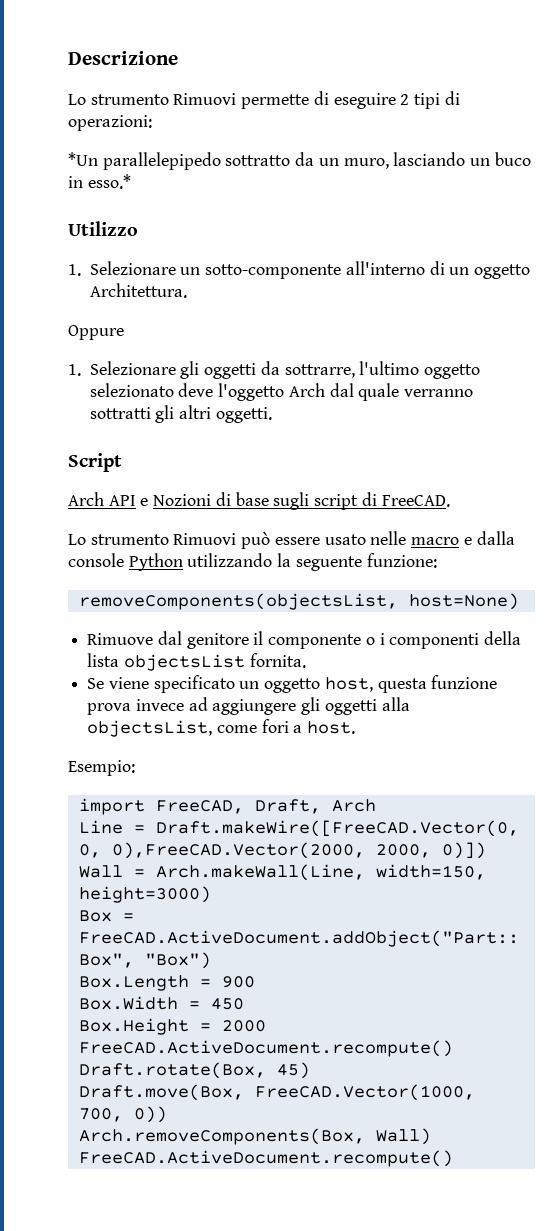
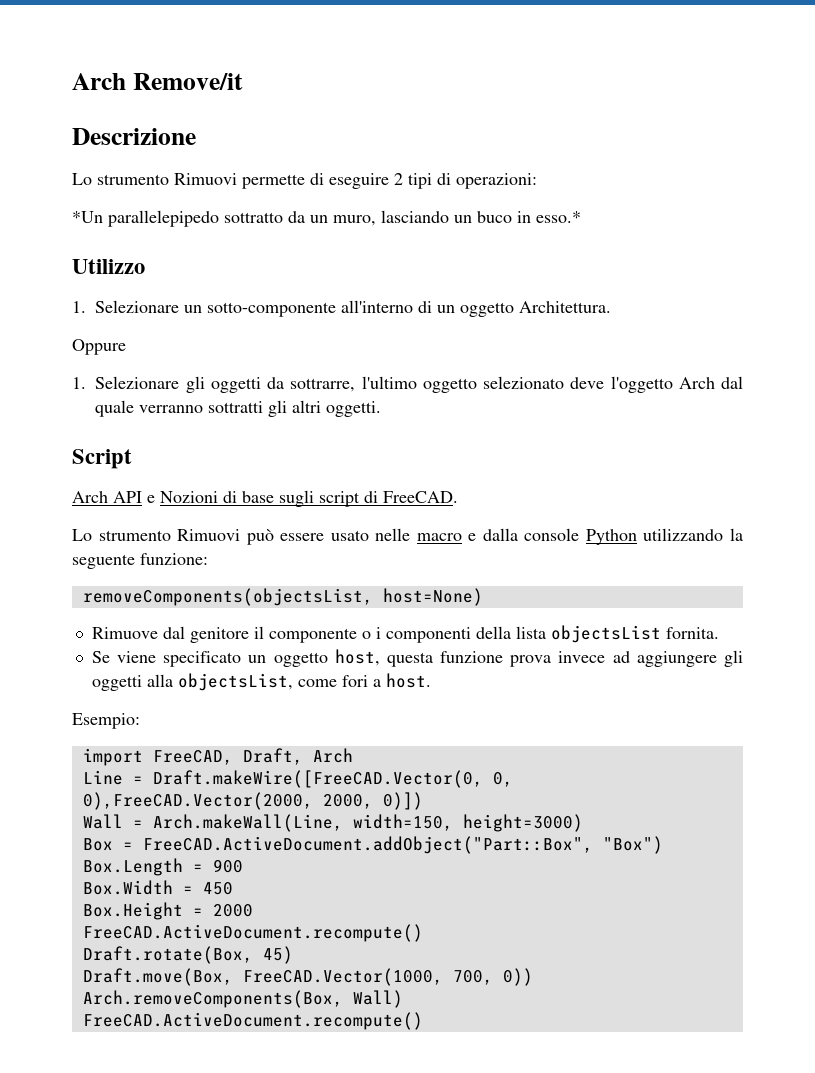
(68, 58) none -> [72,73,243,90] Arch Remove/it //

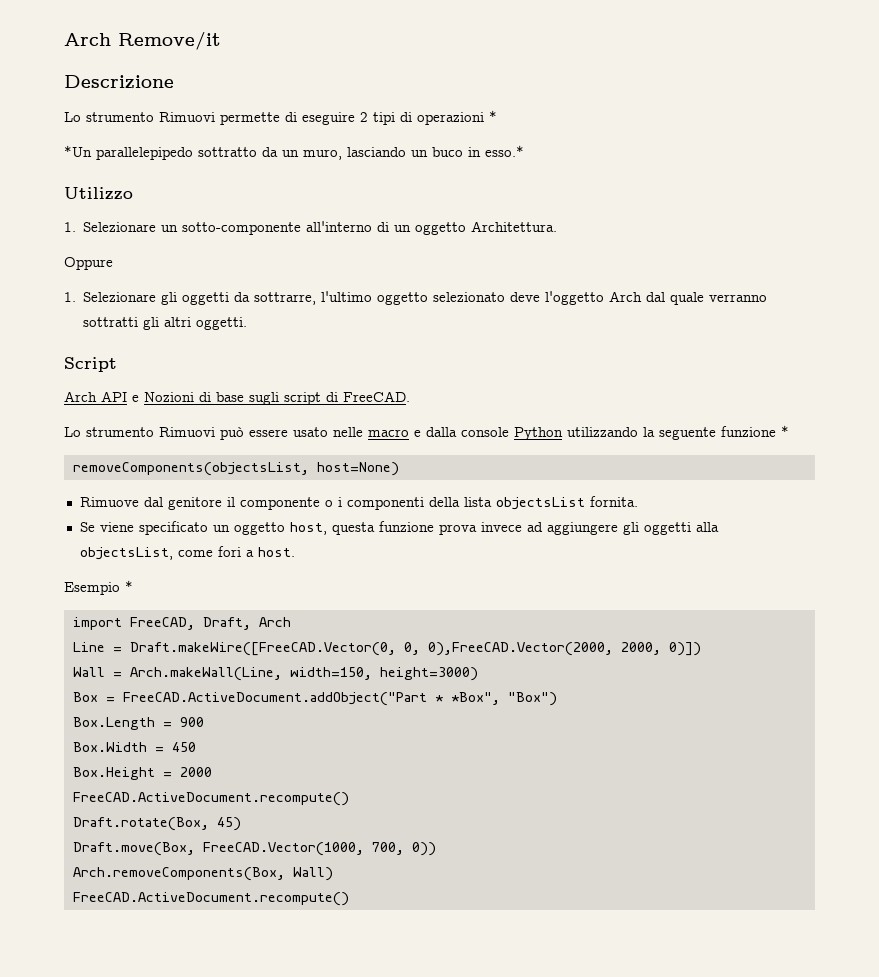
[456,173,537,189] operazioni: -> [417,110,497,125] operazioni *
[140,553,208,565] funzione: -> [721,425,789,437] funzione *
[72,713,140,729] Esempio: -> [64,580,133,595] Esempio *
[142,836,593,854] FreeCAD.ActiveDocument.addObject("Part::Box", -> [122,692,500,706] FreeCAD.ActiveDocument.addObject("Part * *Box",

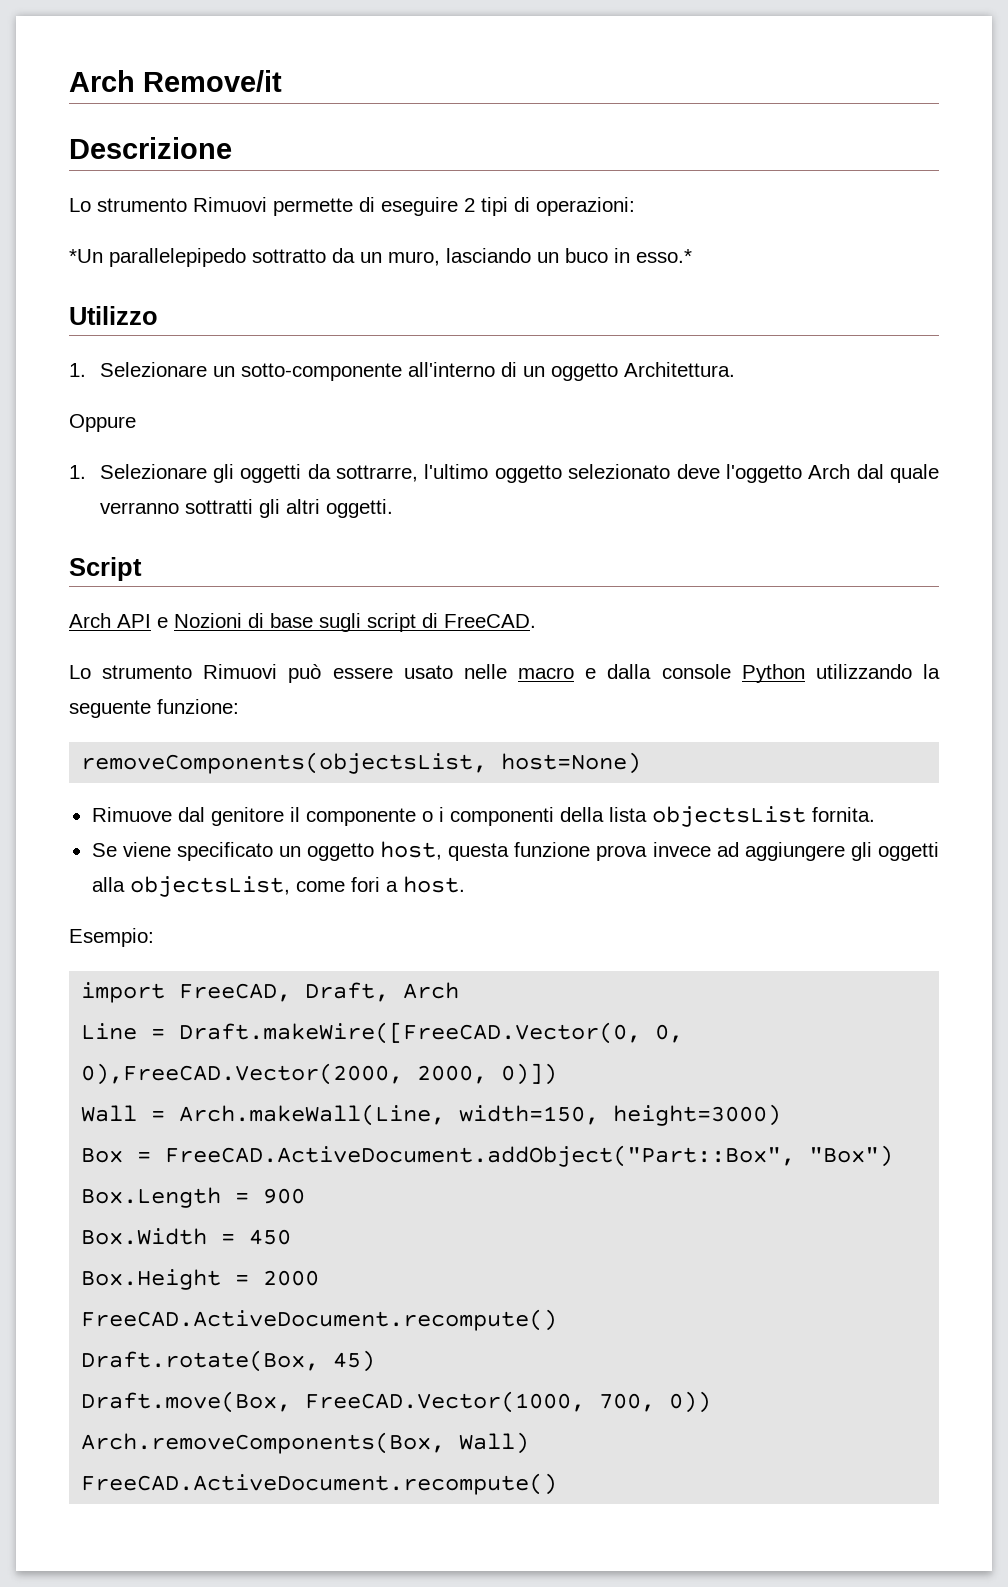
[417,110,497,125] operazioni * -> [536,197,635,216] operazioni:
[721,425,789,437] funzione * -> [157,699,239,714] funzione:
[64,580,133,595] Esempio * -> [69,928,154,947] Esempio:
[122,692,500,706] FreeCAD.ActiveDocument.addObject("Part * *Box", -> [165,1145,796,1167] FreeCAD.ActiveDocument.addObject("Part::Box",

